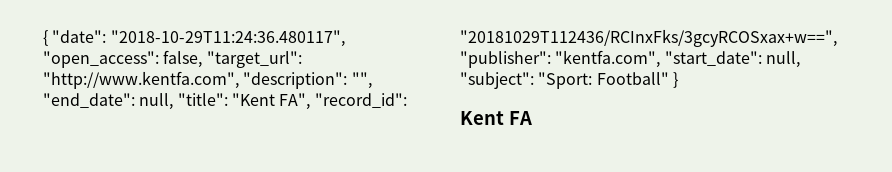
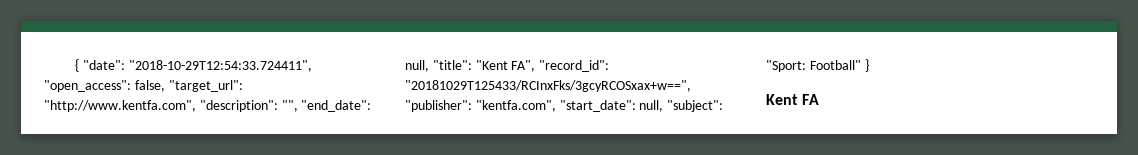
[110,30,345,47] "2018-10-29T11:24:36.480117", -> [128,60,312,72] "2018-10-29T12:54:33.724411",
[460,29,837,47] "20181029T112436/RCInxFks/3gcyRCOSxax+w==", -> [405,80,691,92] "20181029T125433/RCInxFks/3gcyRCOSxax+w==",

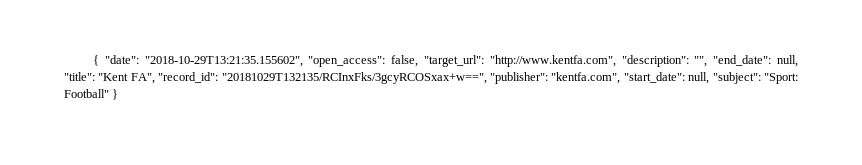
[128,60,312,72] "2018-10-29T12:54:33.724411", -> [144,56,303,67] "2018-10-29T13:21:35.155602",
[405,80,691,92] "20181029T125433/RCInxFks/3gcyRCOSxax+w==", -> [221,72,487,84] "20181029T132135/RCInxFks/3gcyRCOSxax+w==",
[766,94,820,105] // Kent FA -> (119, 94) none

